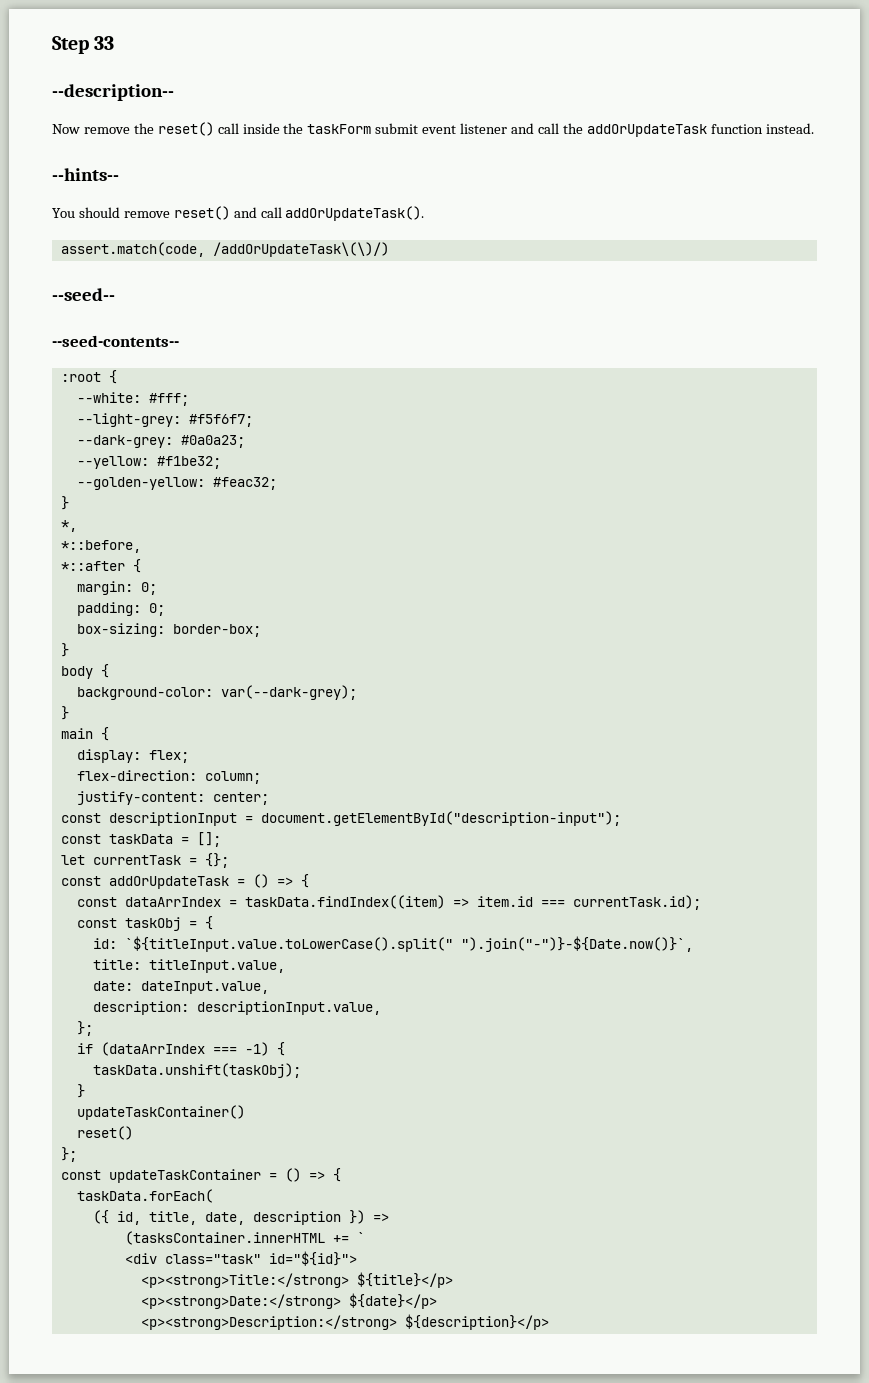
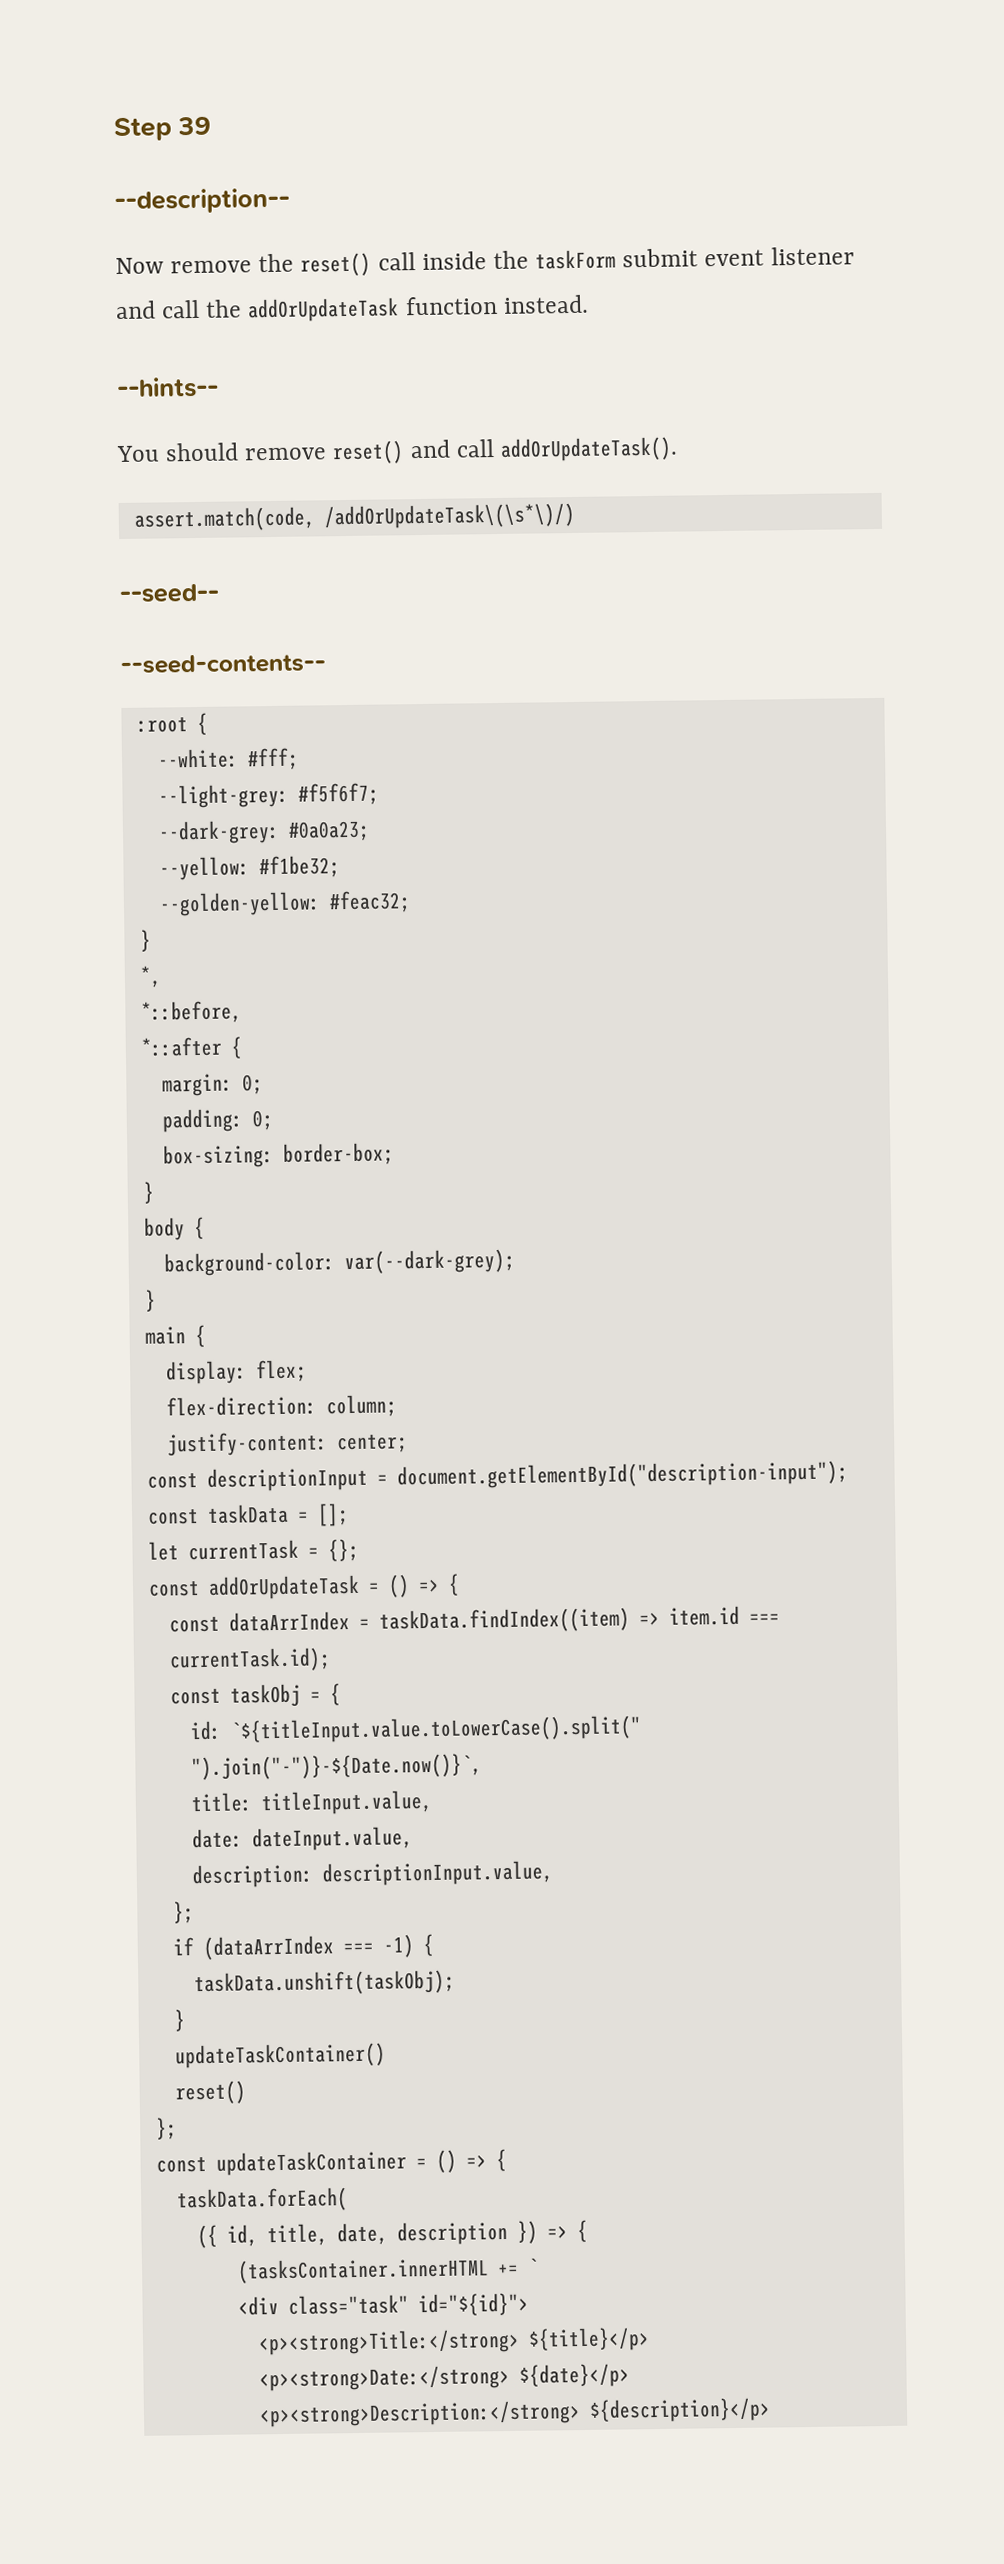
[94,36,115,50] 33 -> [177,116,212,136] 39
[212,242,389,257] /addOrUpdateTask\(\)/) -> [323,502,575,530] /addOrUpdateTask\(\s*\)/)
(389, 1217) none -> [576,2219,588,2243] {

